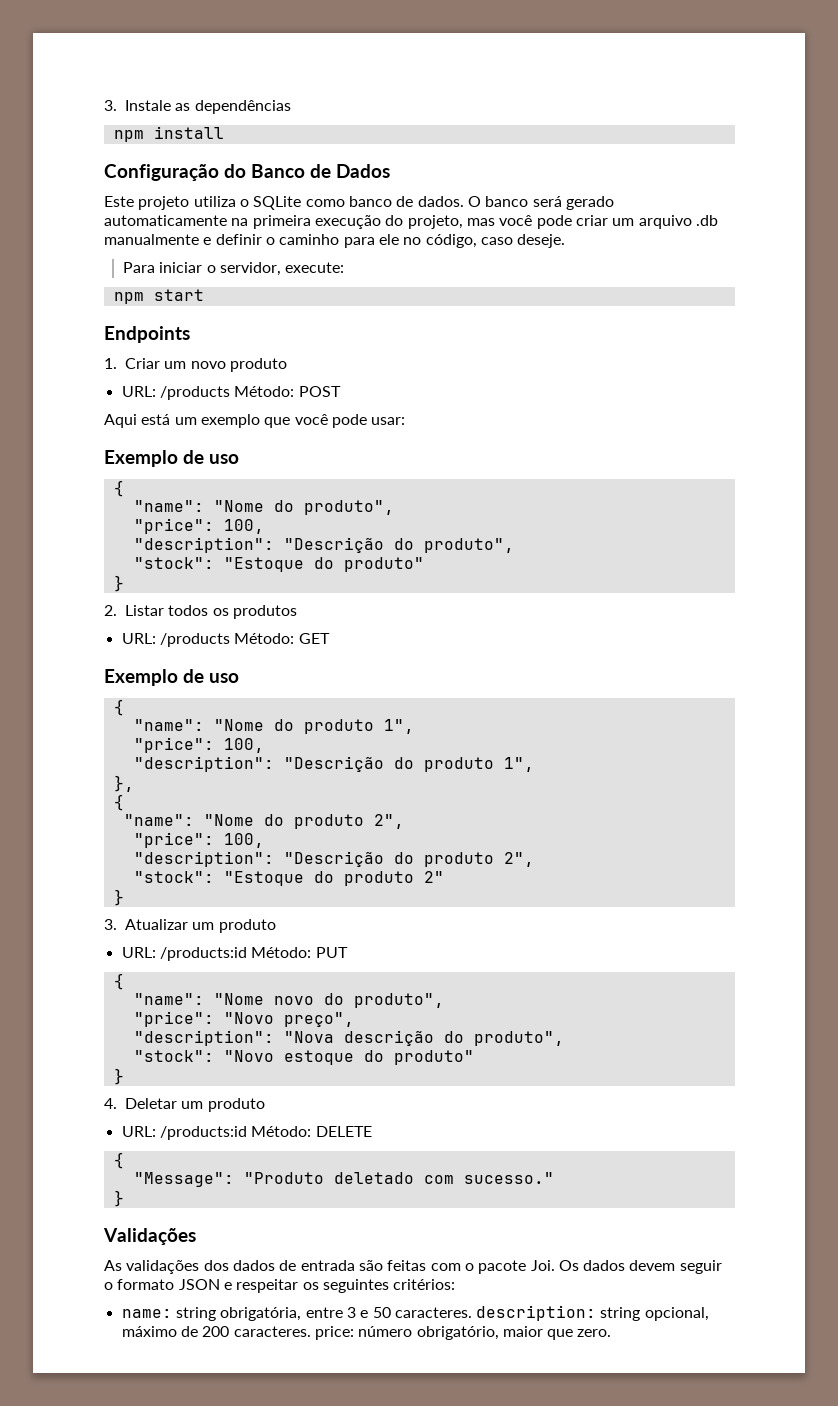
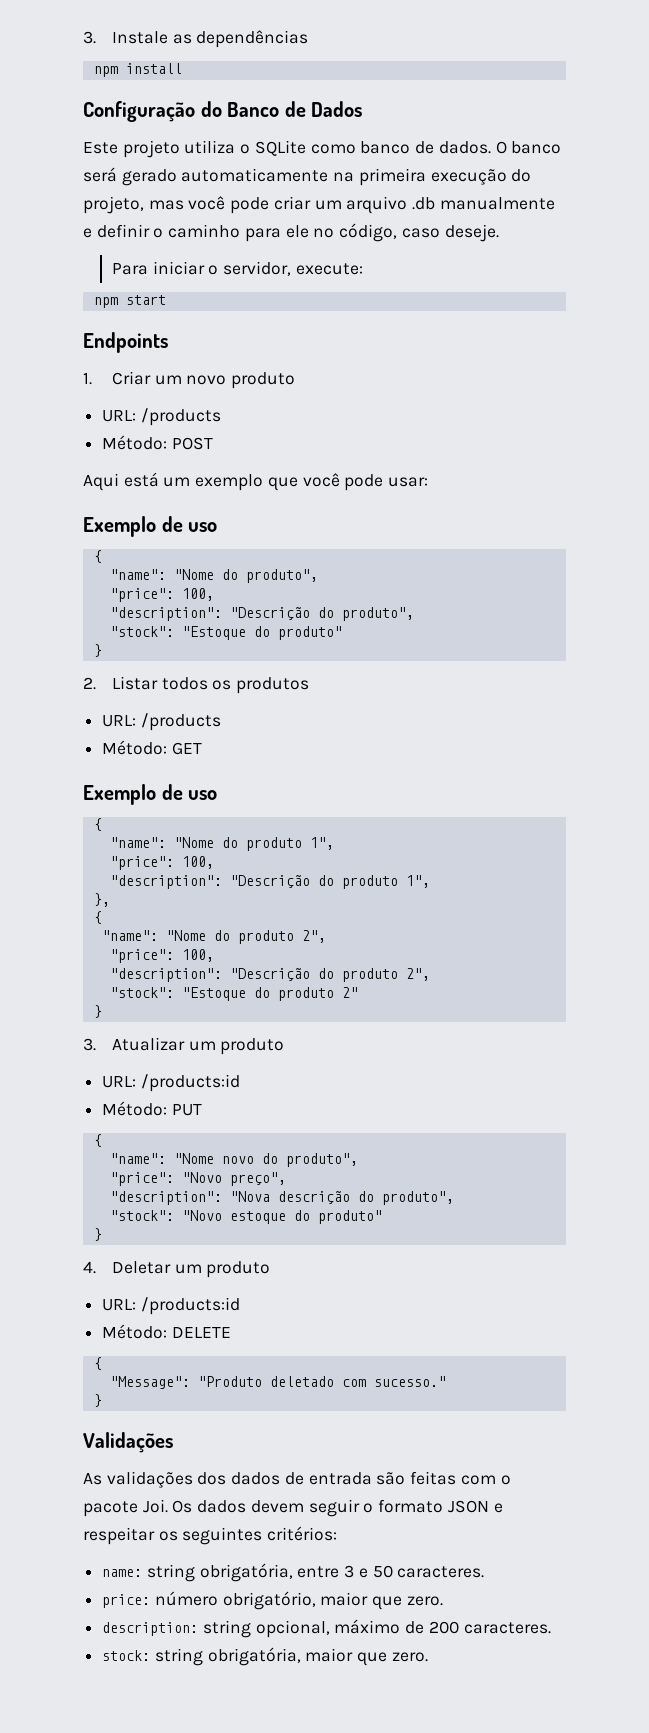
(230, 393) none -> (221, 417) //
(230, 640) none -> (221, 722) //
(247, 954) none -> (240, 1083) //
(247, 1133) none -> (240, 1306) //
(472, 1312) none -> [102,1591,443,1610] // price: número obrigatório, maior que zero. //
[314,1326,499,1340] price: número obrigatório, -> [102,1647,301,1666] // stock: string obrigatória,

